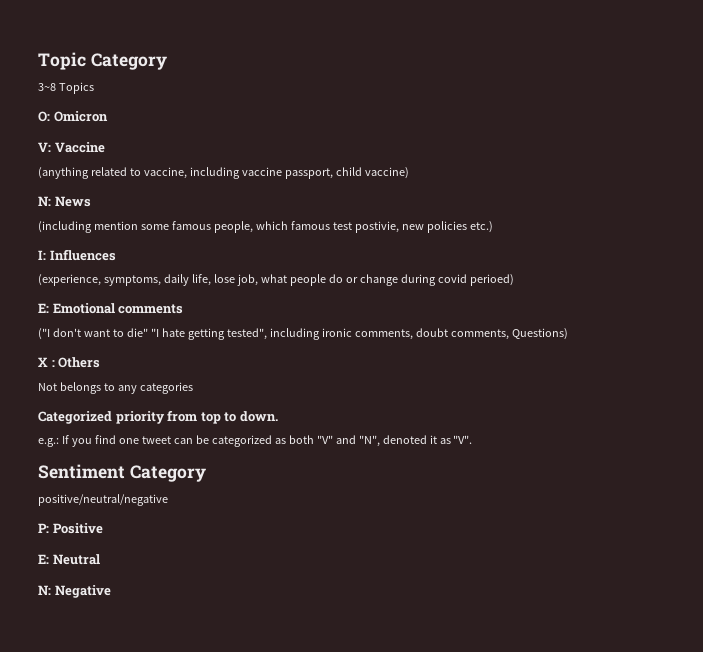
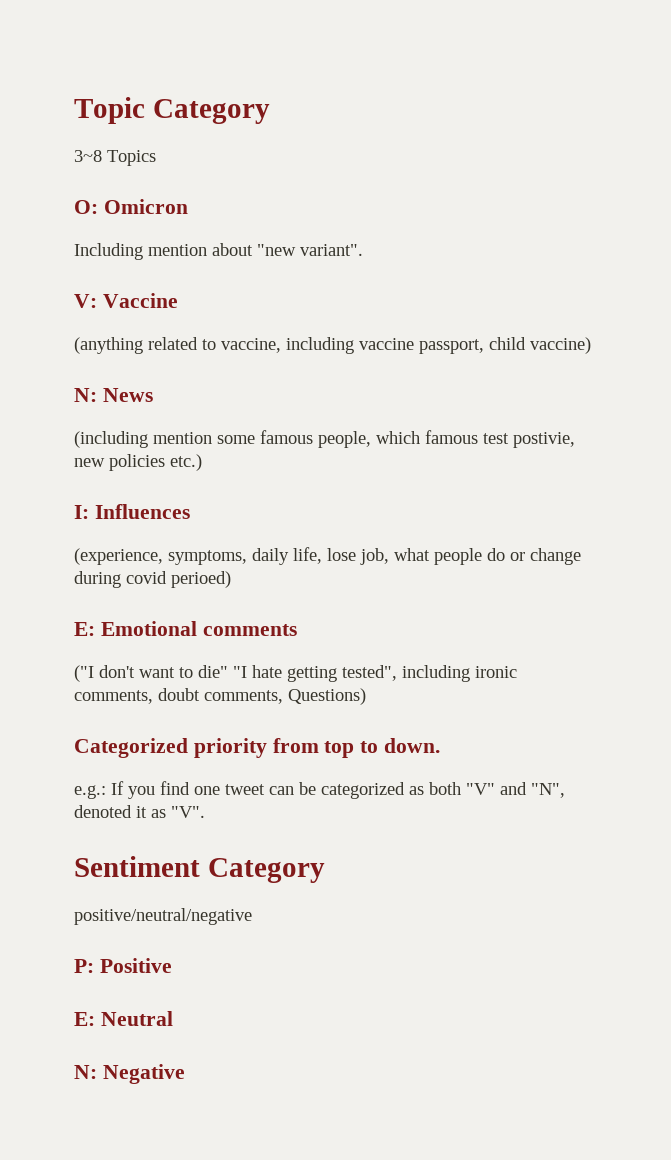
(108, 116) none -> [74,243,363,260] // Including mention about "new variant".
[38,357,101,368] [38,382,193,394] // X : Others // Not belongs to any categories -> (366, 696) none

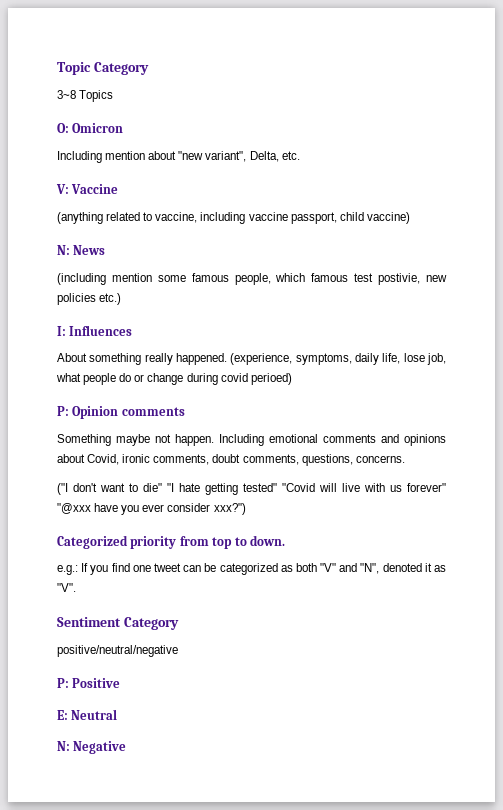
[300,244,363,256] variant". -> [205,151,300,162] variant", Delta, etc.
(190, 511) none -> [57,353,227,365] About something really happened.
[74,621,297,636] E: Emotional comments -> [57,406,185,419] [57,434,446,446] [57,454,405,466] P: Opinion comments // Something maybe not happen. Including emotional comments and opinions about Covid, ironic comments, doubt comments, questions, concerns.
[342,665,517,682] [74,688,366,705] tested", including ironic comments, doubt comments, Questions) -> [243,483,446,492] [57,503,246,515] tested" "Covid will live with us forever" "@xxx have you ever consider xxx?")

